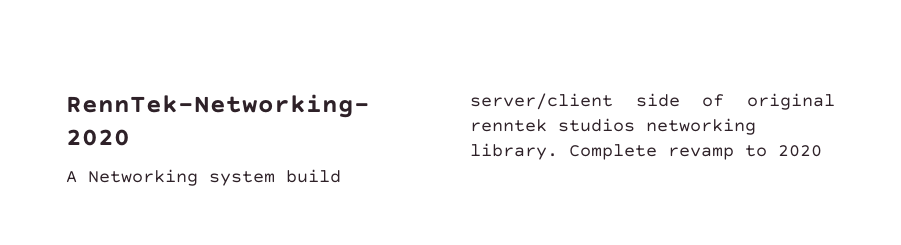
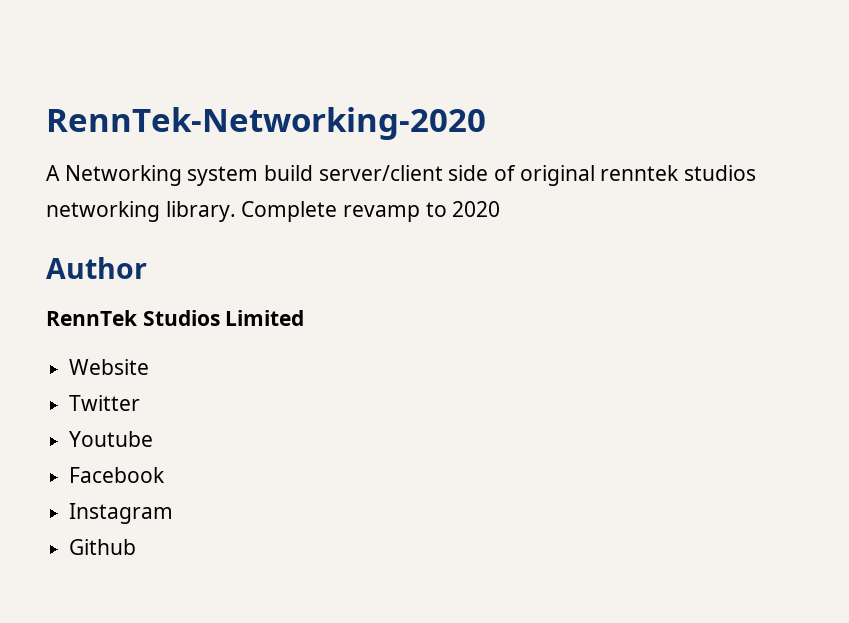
(822, 151) none -> [46,257,147,279] [46,310,305,326] [69,359,150,375] [69,395,141,411] [69,431,154,447] [69,467,166,483] [69,503,174,524] [69,539,137,555] // Author // RennTek Studios Limited // Website // Twitter // Youtube // Facebook // Instagram // Github

